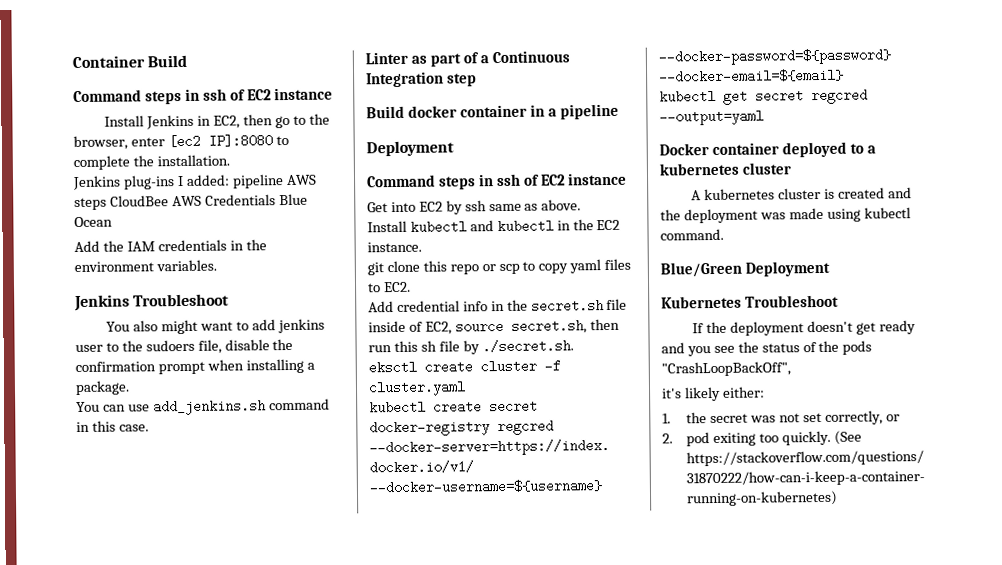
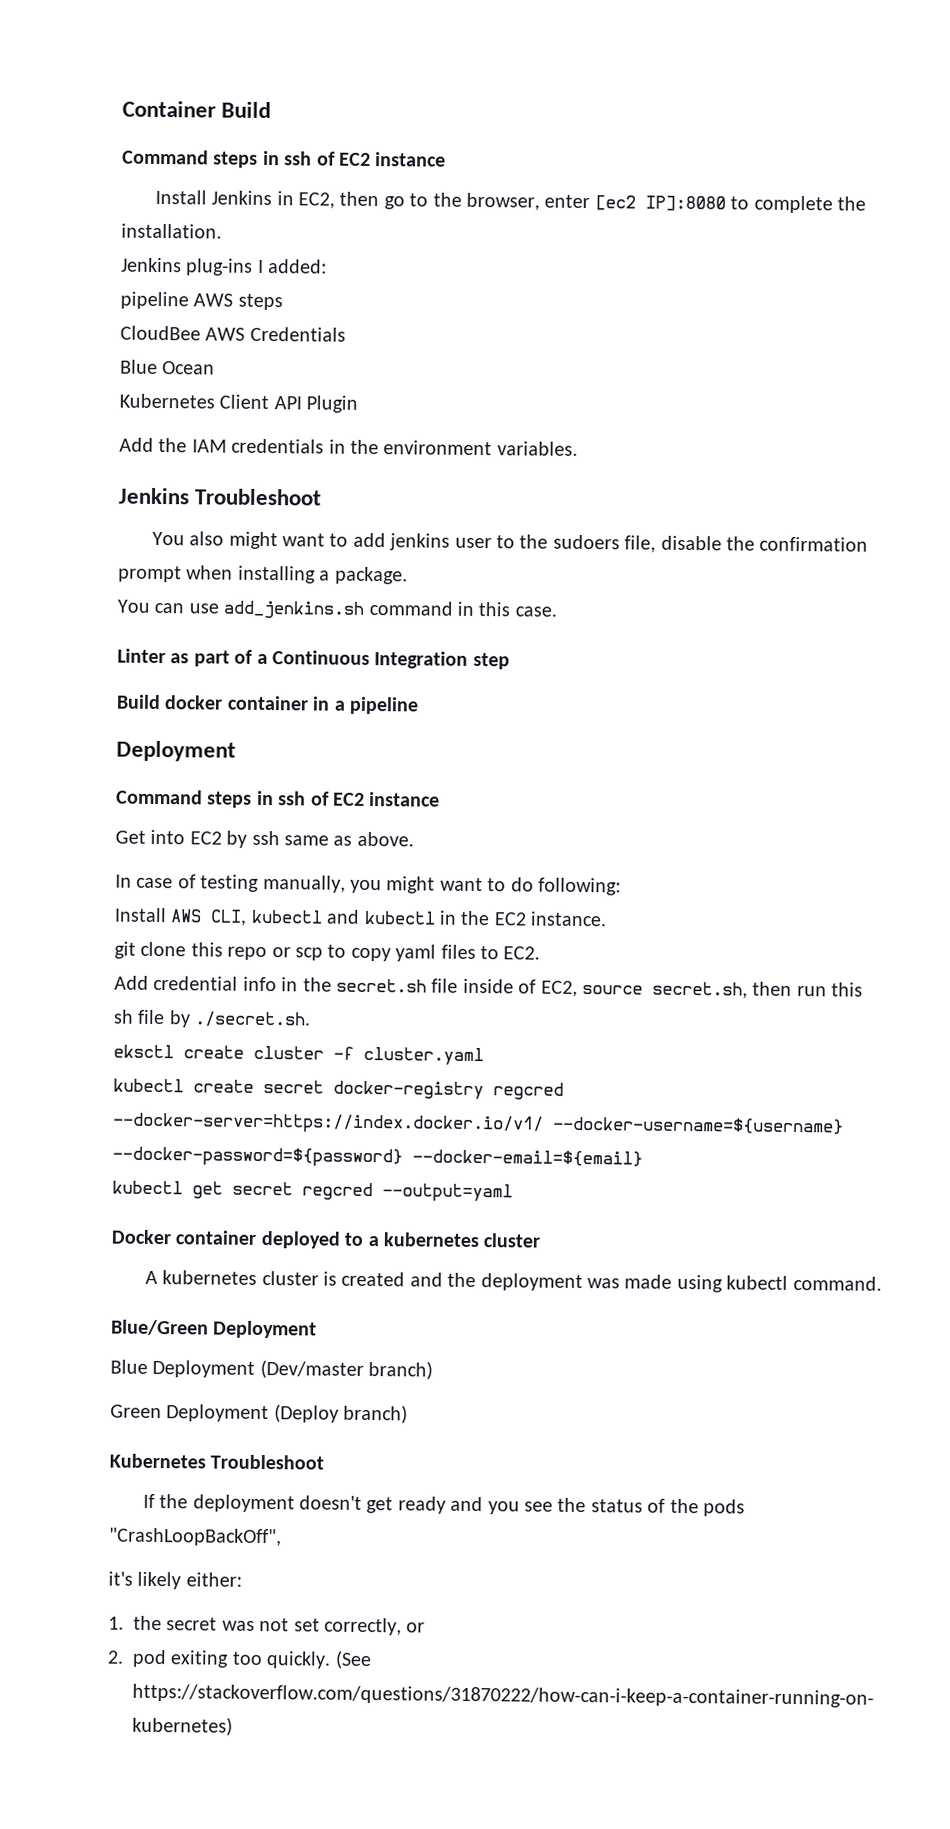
(230, 180) none -> (328, 266) //
(107, 204) none -> (283, 302) //
(276, 200) none -> (346, 334) //
(113, 222) none -> [119,393,359,413] // Kubernetes Client API Plugin
[367,220,407,233] // Install -> [115,874,621,896] [114,907,248,926] // In case of testing manually, you might want to do following: // Install AWS CLI,
(830, 268) none -> [110,1359,434,1380] [110,1404,409,1424] // Blue Deployment (Dev/master branch) // Green Deployment (Deploy branch)

